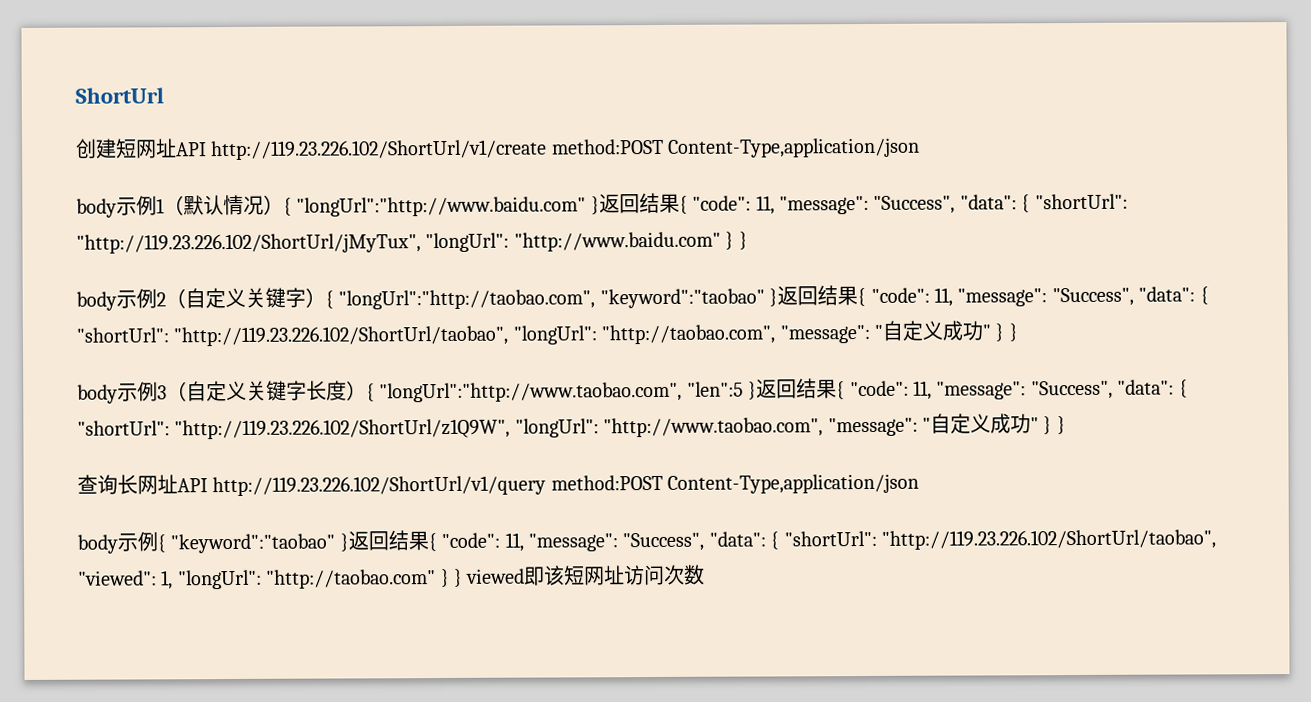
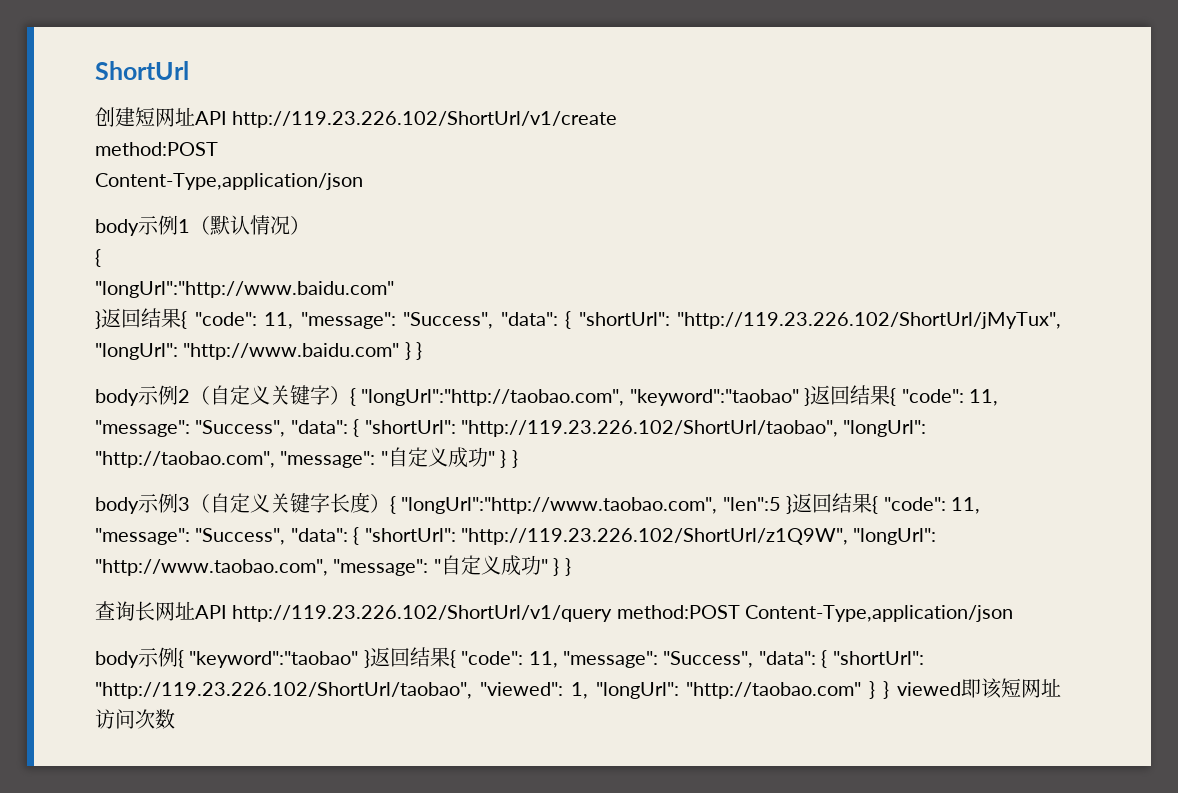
[551,138,664,155] method:POST -> [95,142,218,156] // method:POST //
[283,197,292,216] { -> [95,249,101,267] // { //
(587, 206) none -> (394, 289) //

